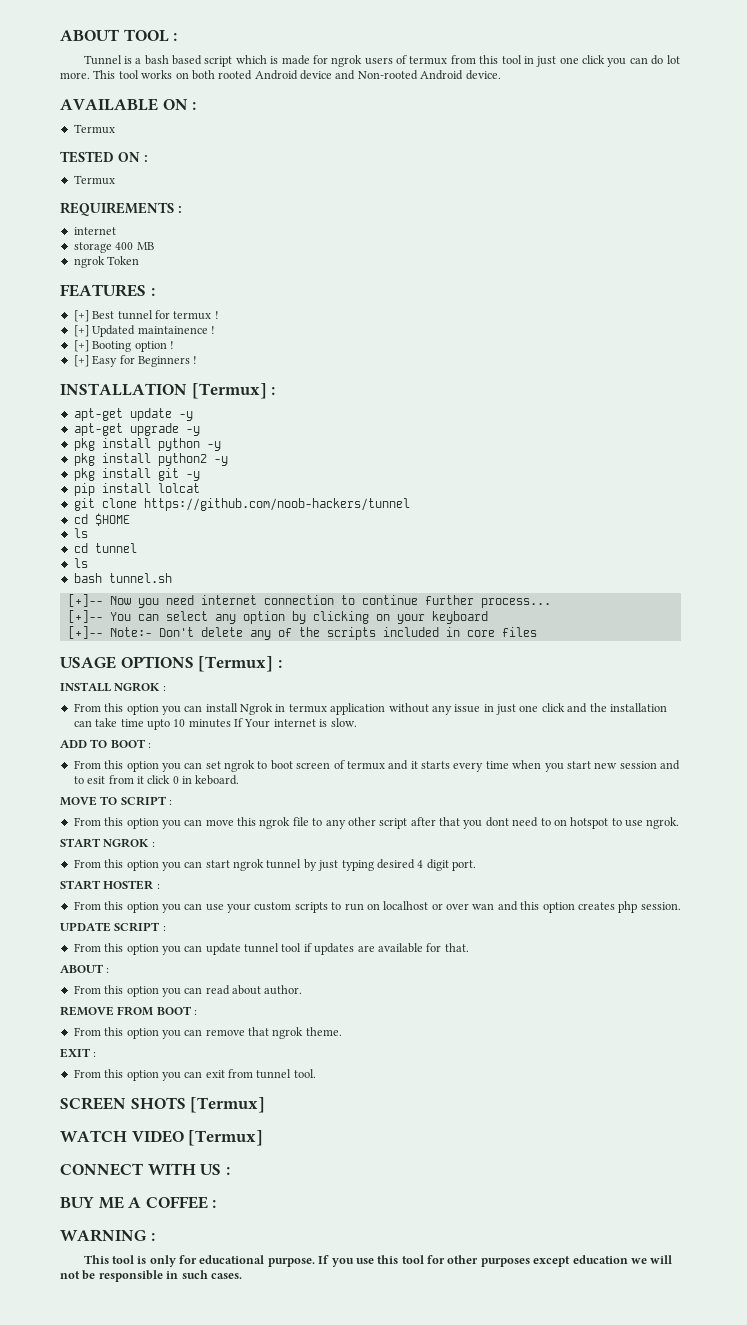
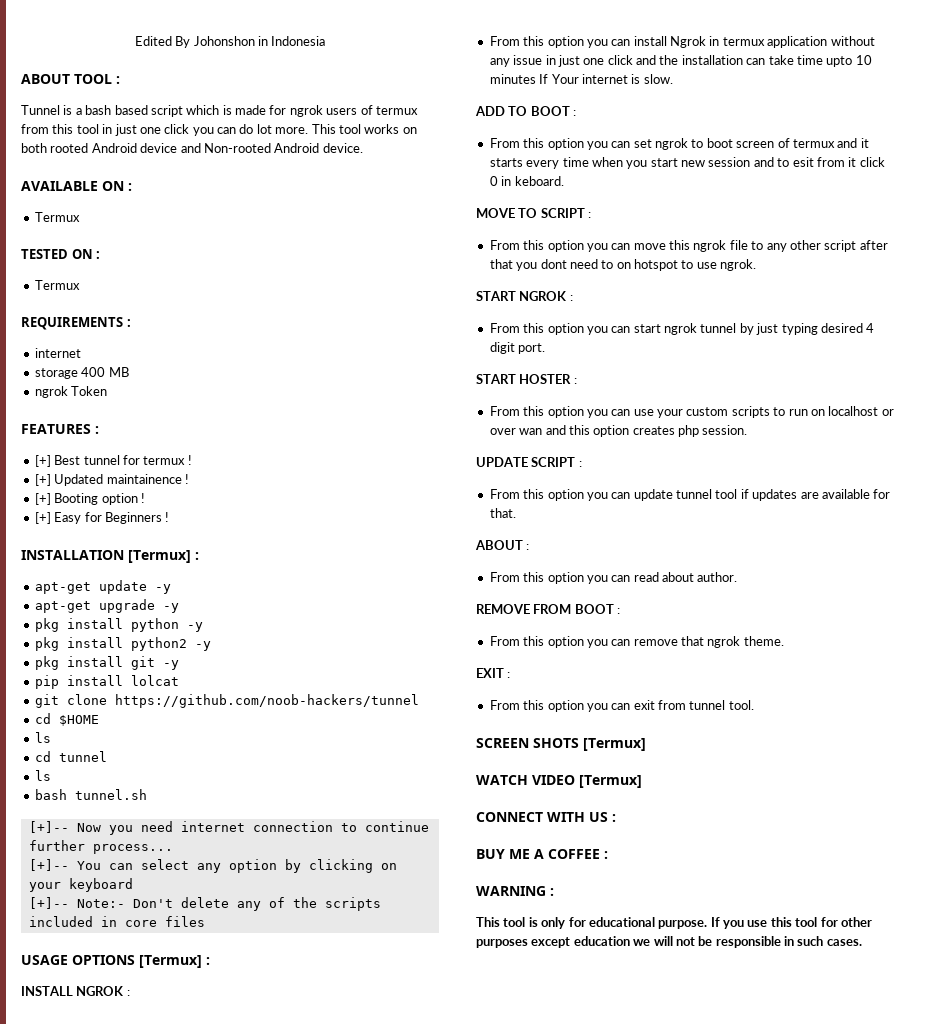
(60, 35) none -> [134,36,326,48] Edited By Johonshon in Indonesia //

